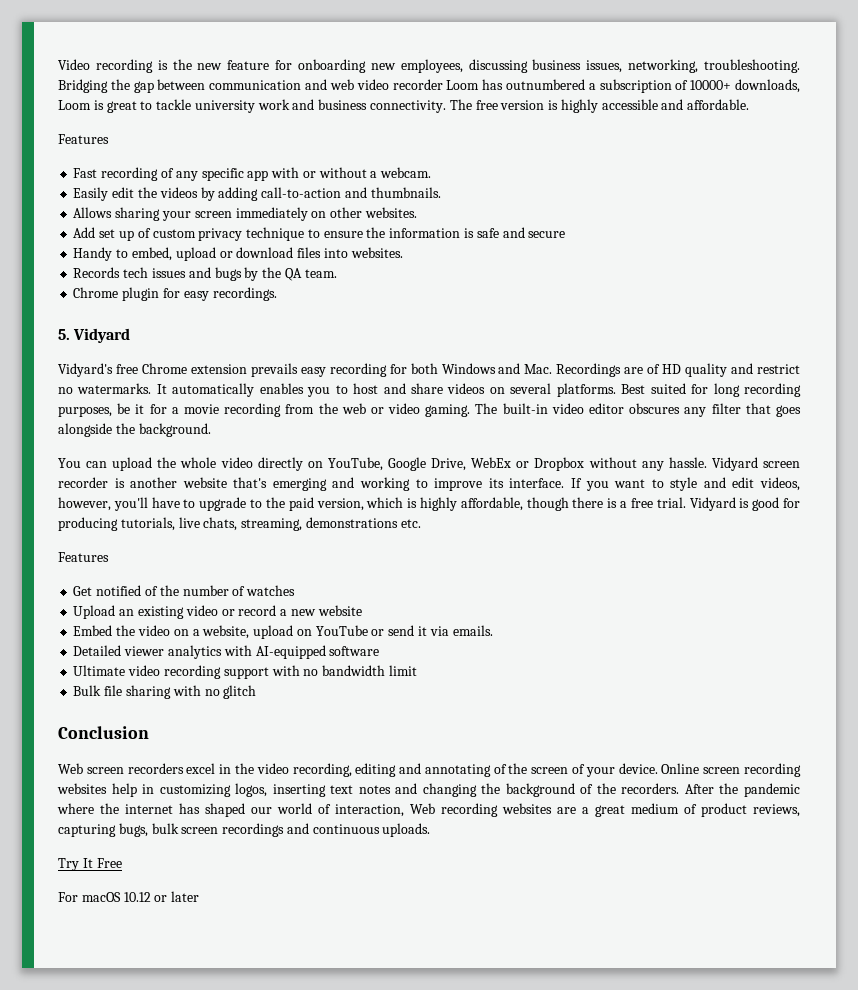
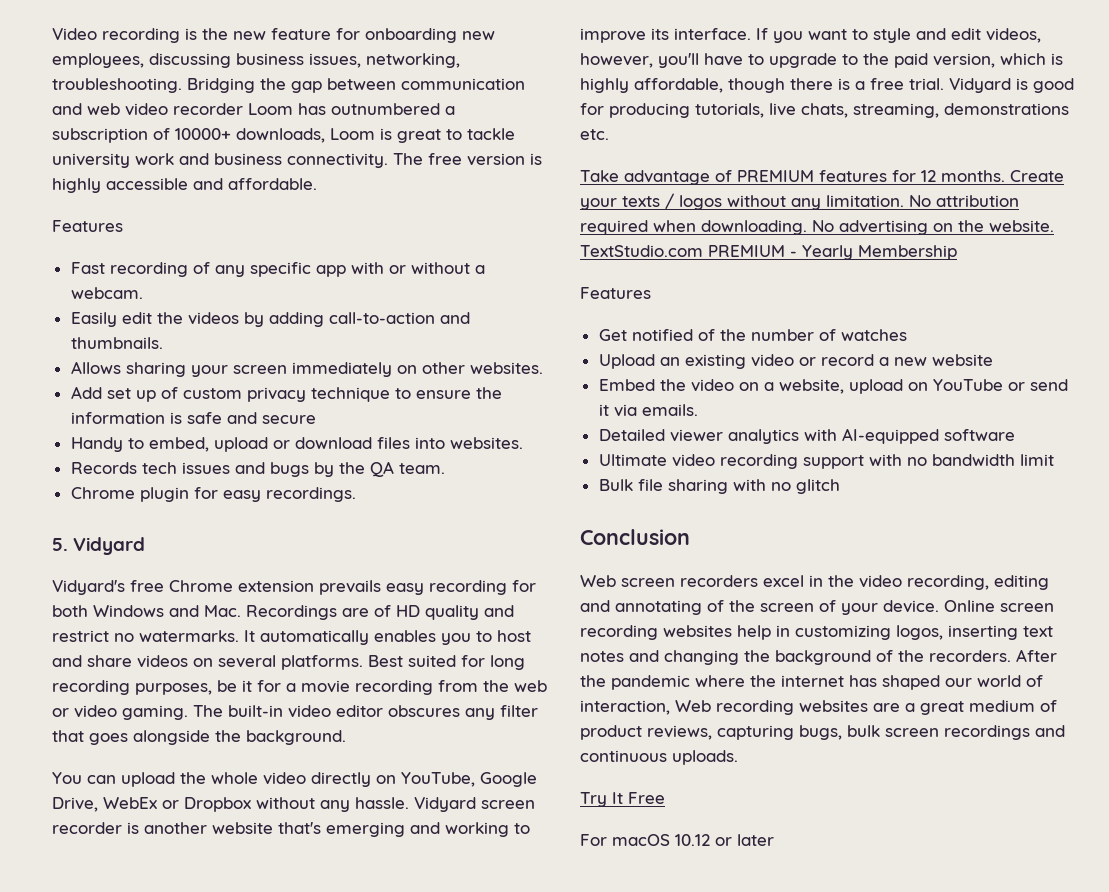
(421, 523) none -> [580,170,1064,185] [580,193,1019,210] [580,220,1054,235] [580,245,957,260] // Take advantage of PREMIUM features for 12 months. Create your texts / logos without any limitation. No attribution required when downloading. No advertising on the website. TextStudio.com PREMIUM - Yearly Membership

